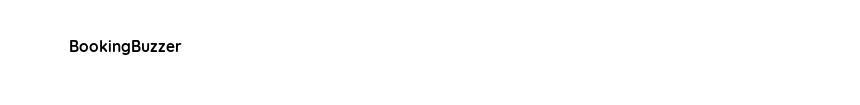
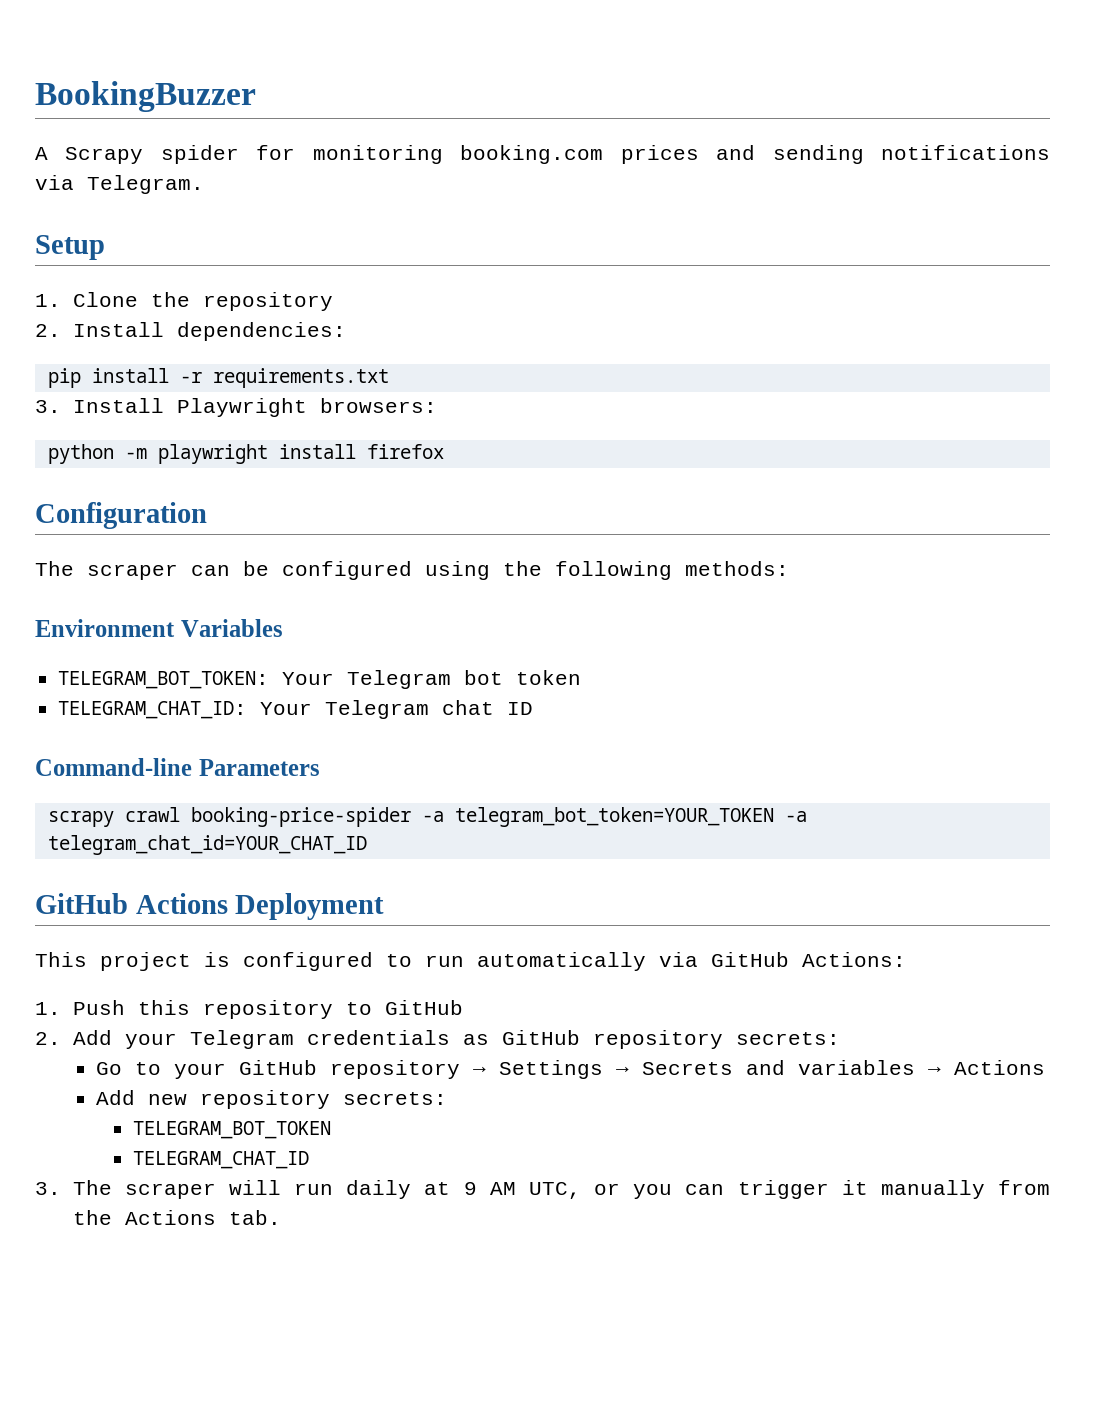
(182, 47) none -> [35,145,1050,164] [35,175,204,194] [35,235,105,260] [35,292,333,311] [35,322,346,341] [47,368,389,388] [35,398,437,417] [47,444,444,464] [35,502,207,529] [35,561,789,580] [35,619,283,637] [58,670,582,689] [58,700,534,719] [35,758,320,776] [47,807,807,827] [47,835,367,855] [35,893,385,920] [35,952,906,971] [35,1000,463,1019] [35,1030,840,1049] [95,1060,1045,1079] [95,1090,447,1109] [133,1121,332,1139] [133,1151,310,1169] [35,1180,1051,1199] [72,1210,281,1225] // A Scrapy spider for monitoring booking.com prices and sending notifications via Telegram. // Setup // 1. Clone the repository // 2. Install dependencies: // pip install -r requirements.txt // 3. Install Playwright browsers: // python -m playwright install firefox // Configuration // The scraper can be configured using the following methods: // Environment Variables // TELEGRAM_BOT_TOKEN: Your Telegram bot token // TELEGRAM_CHAT_ID: Your Telegram chat ID // Command-line Parameters // scrapy crawl booking-price-spider -a telegram_bot_token=YOUR_TOKEN -a telegram_chat_id=YOUR_CHAT_ID // GitHub Actions Deployment // This project is configured to run automatically via GitHub Actions: // 1. Push this repository to GitHub // 2. Add your Telegram credentials as GitHub repository secrets: // Go to your GitHub repository → Settings → Secrets and variables → Actions // Add new repository secrets: // TELEGRAM_BOT_TOKEN // TELEGRAM_CHAT_ID // 3. The scraper will run daily at 9 AM UTC, or you can trigger it manually from the Actions tab.

